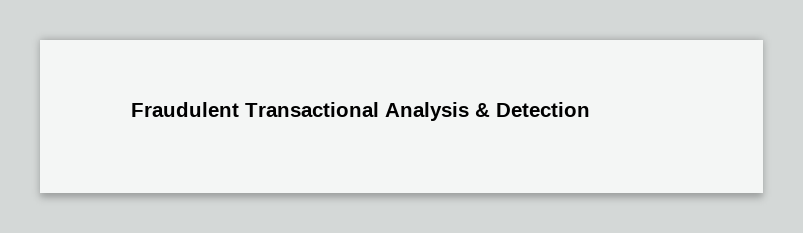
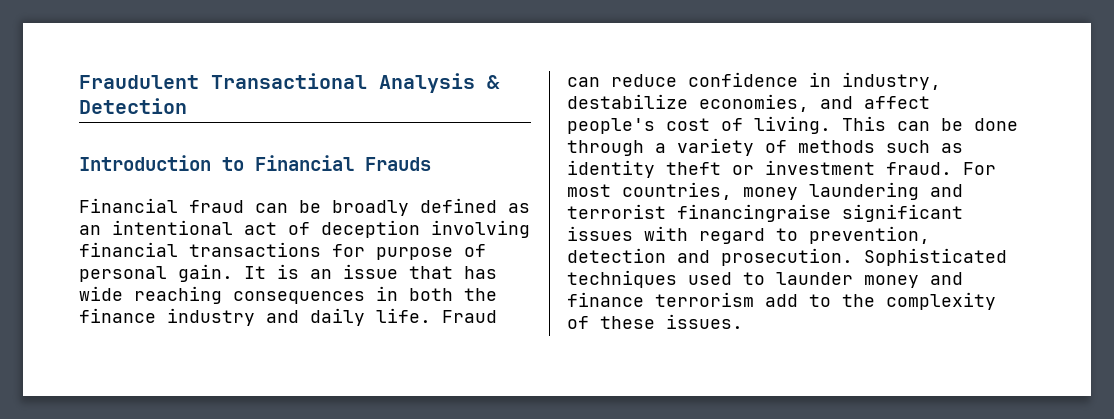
(590, 109) none -> [79,155,431,171] [79,198,530,216] [79,220,530,238] [79,242,486,260] [79,264,497,282] [79,286,497,304] [79,308,497,326] [567,72,941,90] [567,94,930,112] [567,116,1018,134] [567,138,963,156] [567,160,996,178] [567,182,963,200] [567,204,963,222] [567,226,930,244] [567,248,1007,266] [567,270,963,288] [567,292,996,310] [567,314,743,329] // Introduction to Financial Frauds // Financial fraud can be broadly defined as an intentional act of deception involving financial transactions for purpose of personal gain. It is an issue that has wide reaching consequences in both the finance industry and daily life. Fraud can reduce confidence in industry, destabilize economies, and affect people's cost of living. This can be done through a variety of methods such as identity theft or investment fraud. For most countries, money laundering and terrorist financingraise significant issues with regard to prevention, detection and prosecution. Sophisticated techniques used to launder money and finance terrorism add to the complexity of these issues.

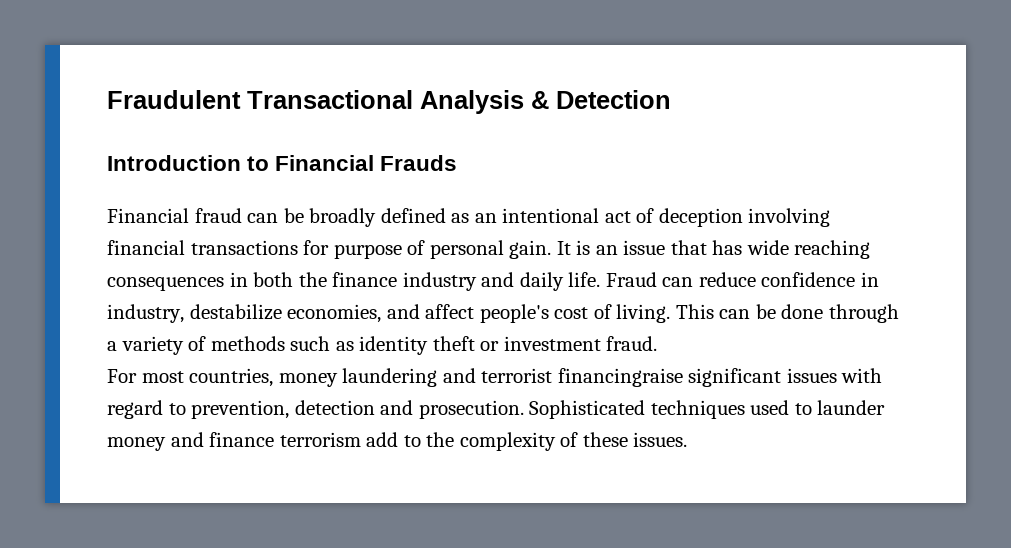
(952, 168) none -> (658, 343) //

